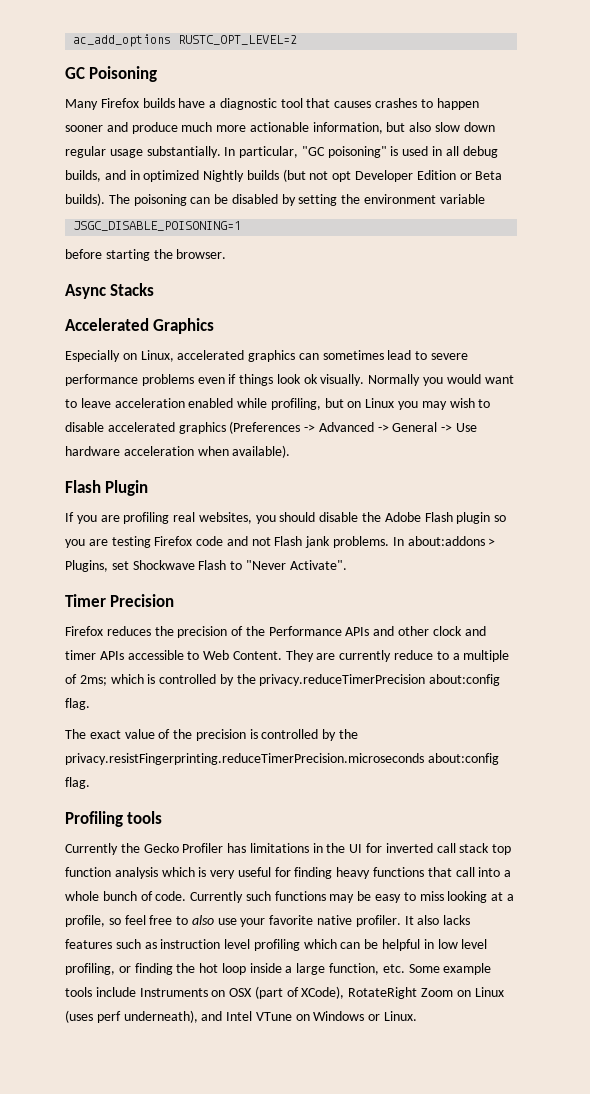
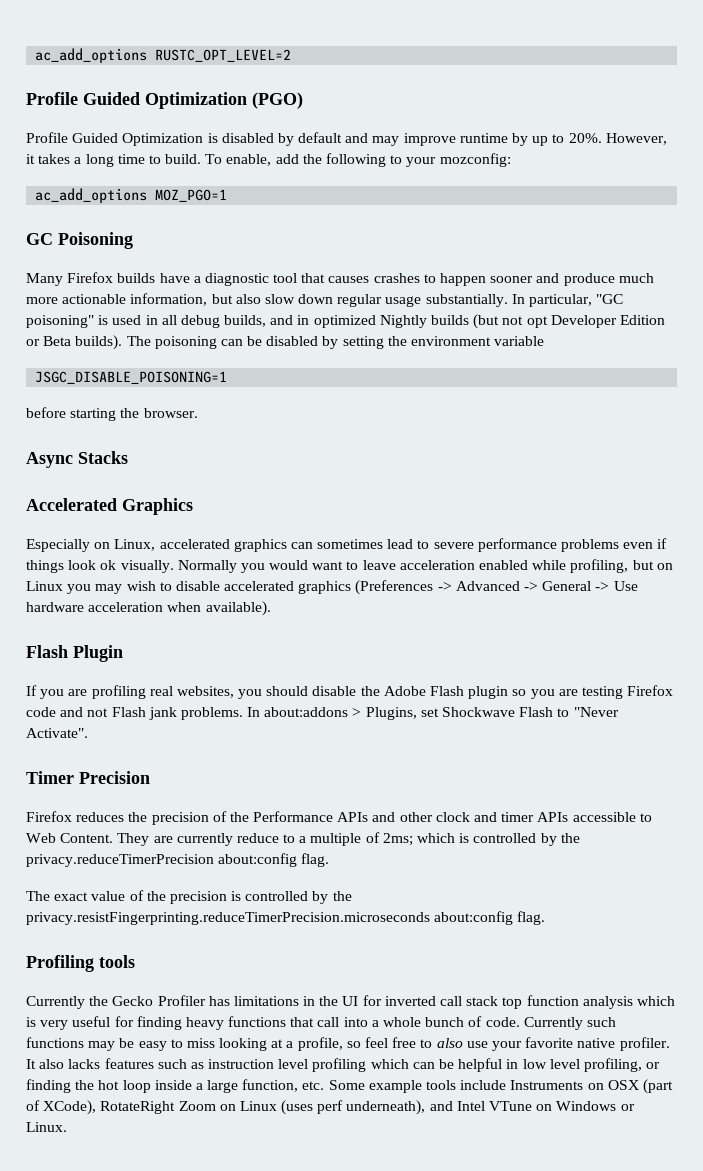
(298, 40) none -> [26,92,303,109] [26,132,667,146] [26,153,511,167] [35,188,228,203] // Profile Guided Optimization (PGO) // Profile Guided Optimization is disabled by default and may improve runtime by up to 20%. However, it takes a long time to build. To enable, add the following to your mozconfig: // ac_add_options MOZ_PGO=1

